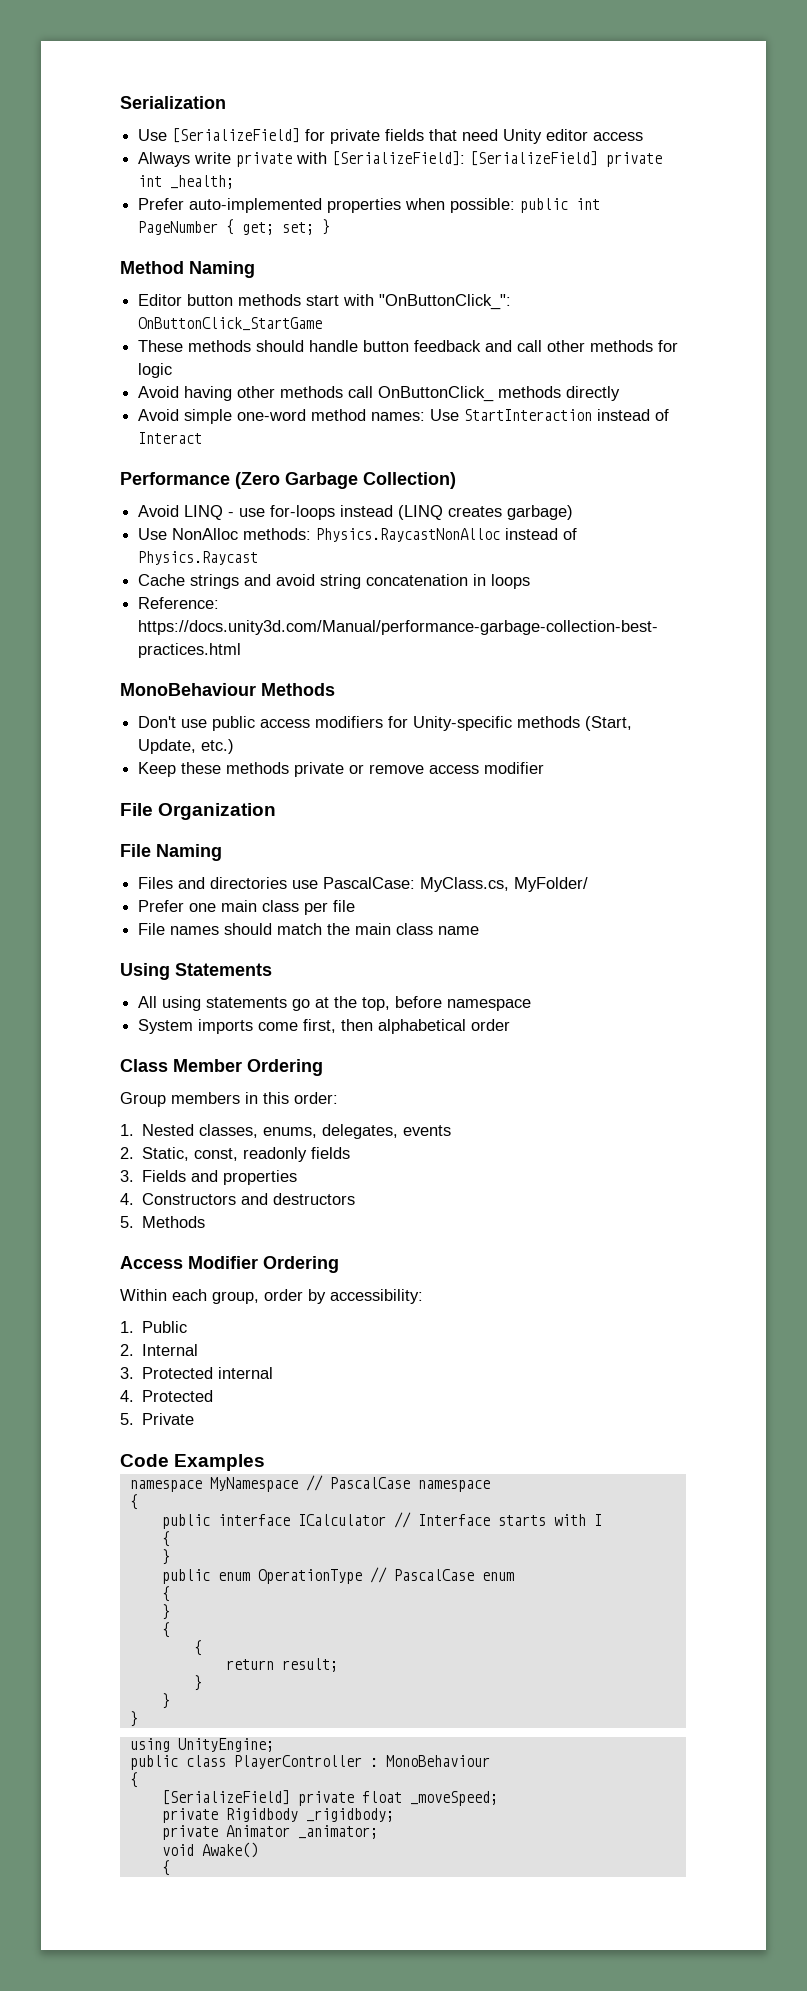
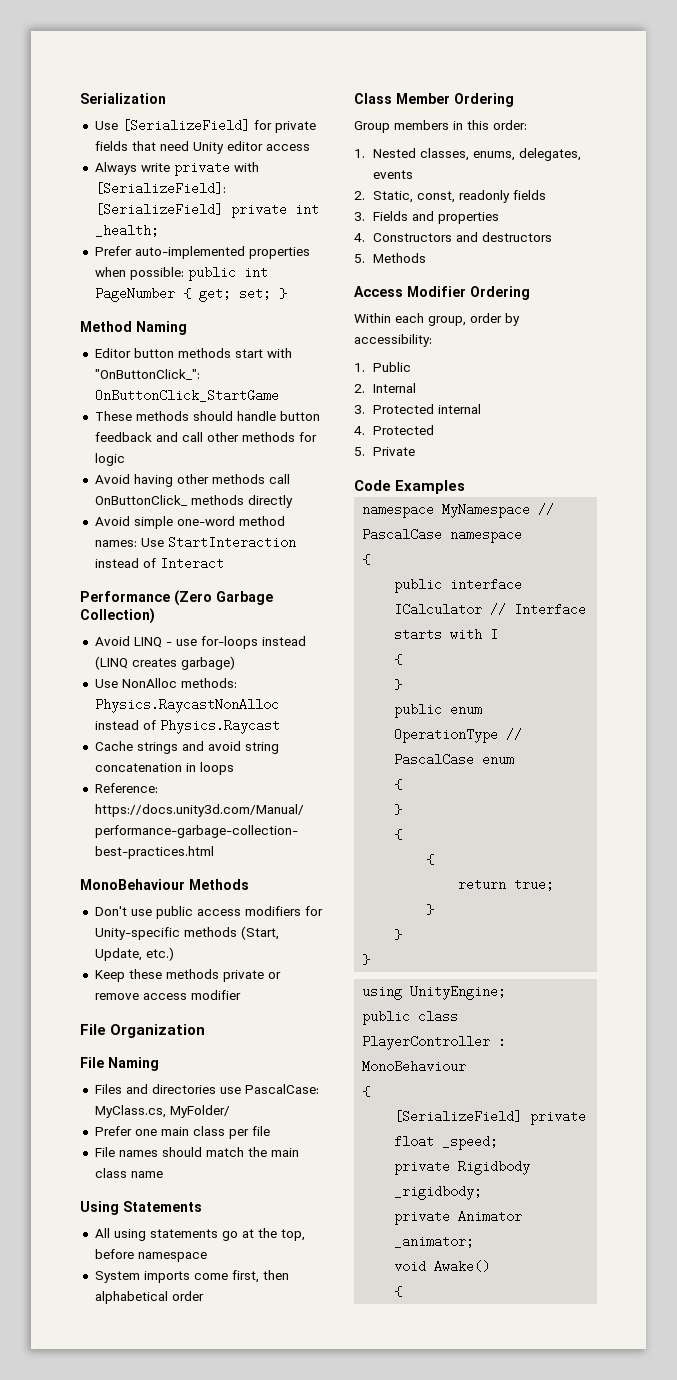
[281,1658,338,1672] result; -> [514,878,555,891] true;
[409,1791,498,1806] _moveSpeed; -> [442,1135,499,1150] _speed;

